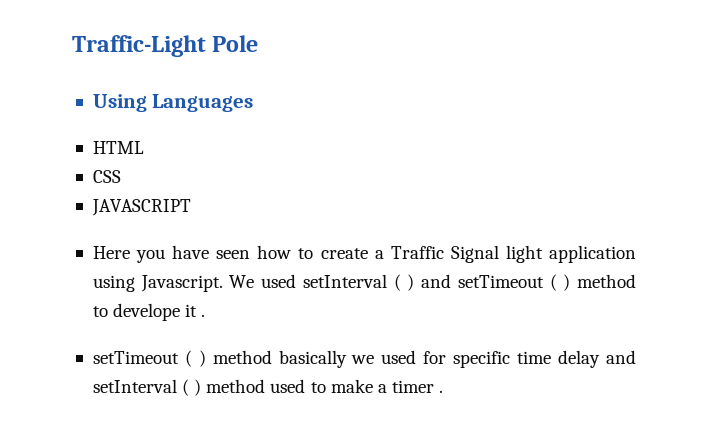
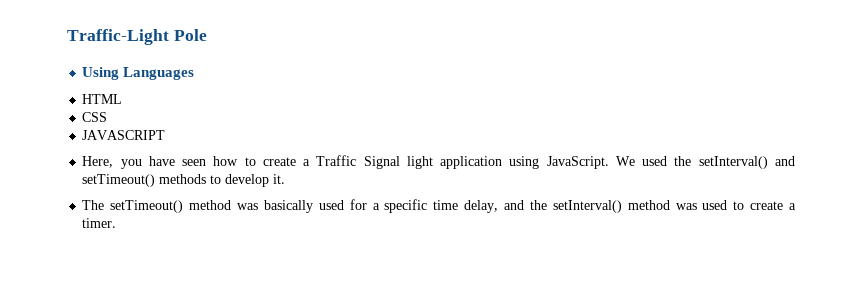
[92,246,130,259] Here -> [82,156,114,168] Here,
[140,275,223,292] Javascript. -> [546,156,609,169] JavaScript.
[302,274,637,291] [92,303,206,321] [92,350,375,368] setInterval ( ) and setTimeout ( ) method to develope it . // setTimeout ( ) method basically we -> [674,156,796,169] [82,174,286,187] [82,200,313,213] the setInterval() and setTimeout() methods to develop it. // The setTimeout() method was basically
(447, 357) none -> [372,203,380,210] a
[558,350,637,368] [92,379,444,396] delay and setInterval ( ) method used to make a timer . -> [464,200,797,213] [82,218,117,228] delay, and the setInterval() method was used to create a timer.

